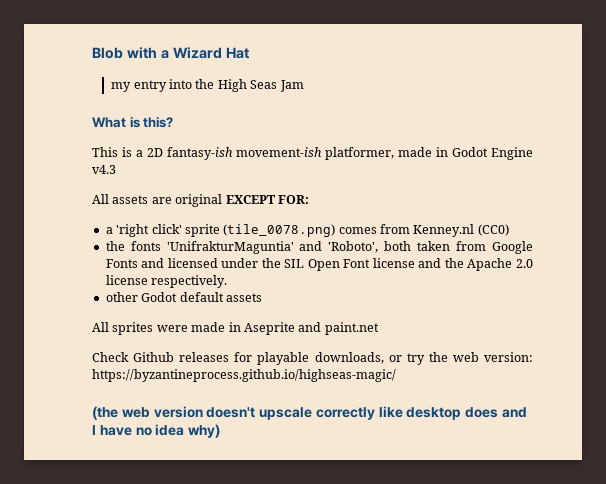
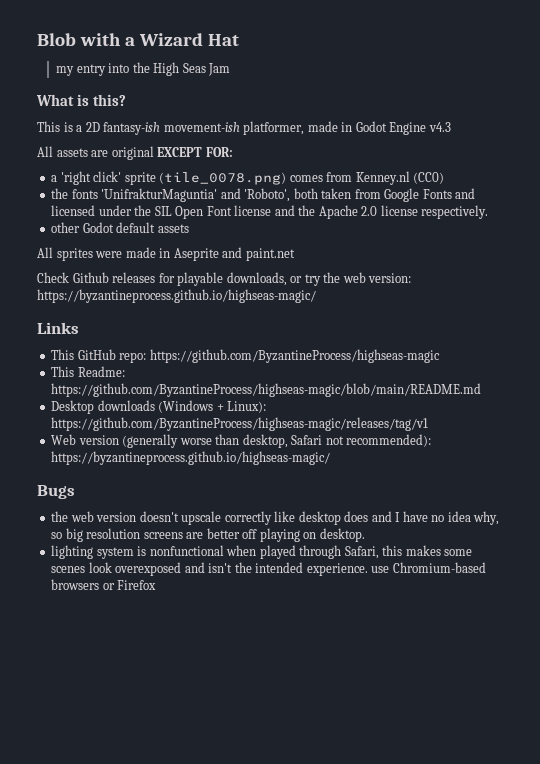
[92,406,118,420] (the -> [37,322,79,334] [51,349,440,363] [51,366,125,377] [51,383,482,397] [51,400,267,414] [51,417,429,431] [51,434,432,448] [51,451,331,465] [37,485,75,499] [51,511,69,522] Links // This GitHub repo: https://github.com/ByzantineProcess/highseas-magic // This Readme: https://github.com/ByzantineProcess/highseas-magic/blob/main/README.md // Desktop downloads (Windows + Linux): https://github.com/ByzantineProcess/highseas-magic/releases/tag/v1 // Web version (generally worse than desktop, Safari not recommended): https://byzantineprocess.github.io/highseas-magic/ // Bugs // the
[188,424,221,438] why) -> [473,511,500,525] [51,528,365,542] [51,545,473,559] [51,562,486,576] [51,579,157,590] why, so big resolution screens are better off playing on desktop. // lighting system is nonfunctional when played through Safari, this makes some scenes look overexposed and isn't the intended experience. use Chromium-based browsers or Firefox

